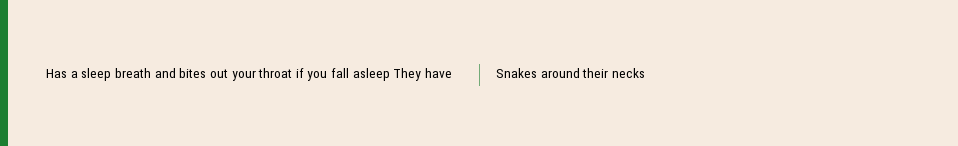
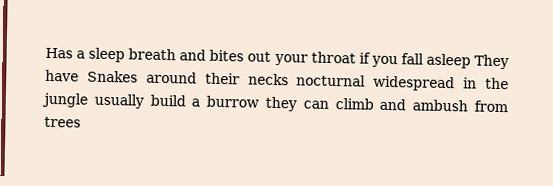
(645, 73) none -> [296,74,509,92] [42,92,509,113] [44,116,81,128] nocturnal widespread in the jungle usually build a burrow they can climb and ambush from trees

